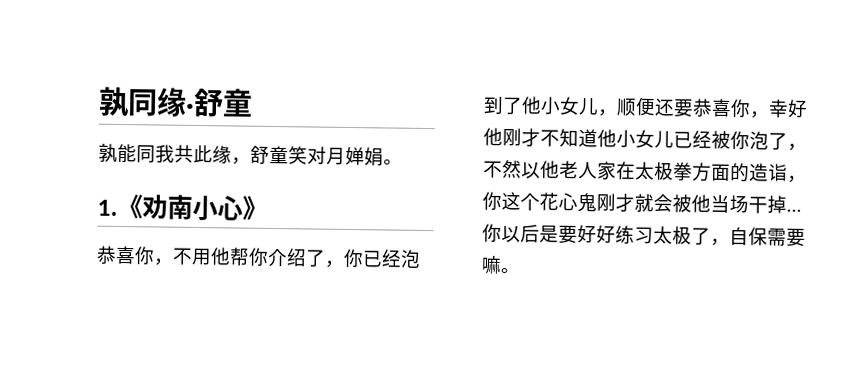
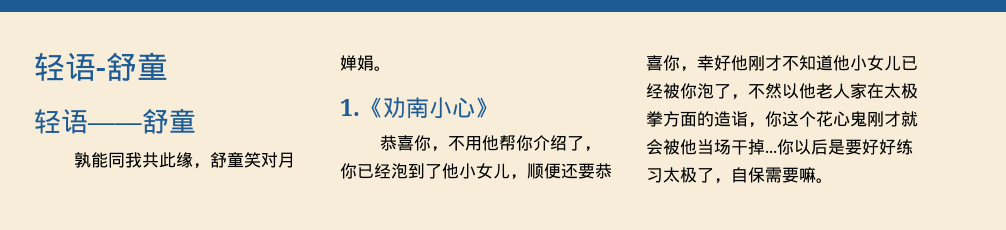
[98,86,195,118] 孰同缘· -> [34,52,168,81] [34,109,142,134] 轻语-舒童 // 轻语——

